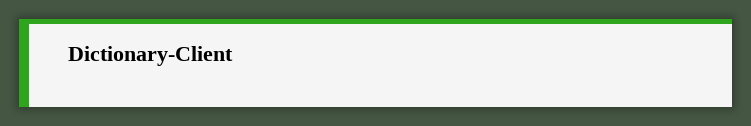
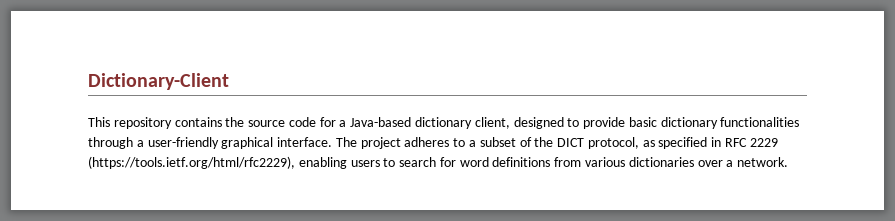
(233, 56) none -> [88,117,800,129] [88,137,778,149] [88,156,789,169] // This repository contains the source code for a Java-based dictionary client, designed to provide basic dictionary functionalities through a user-friendly graphical interface. The project adheres to a subset of the DICT protocol, as specified in RFC 2229 (https://tools.ietf.org/html/rfc2229), enabling users to search for word definitions from various dictionaries over a network.

